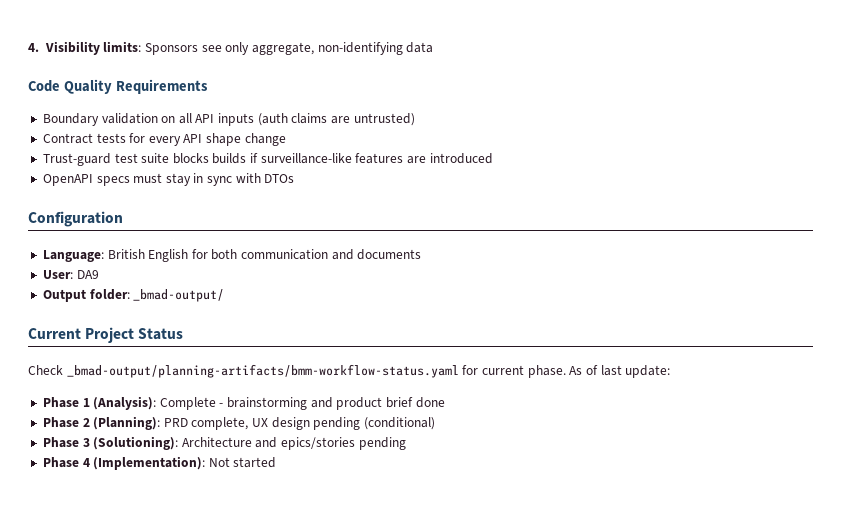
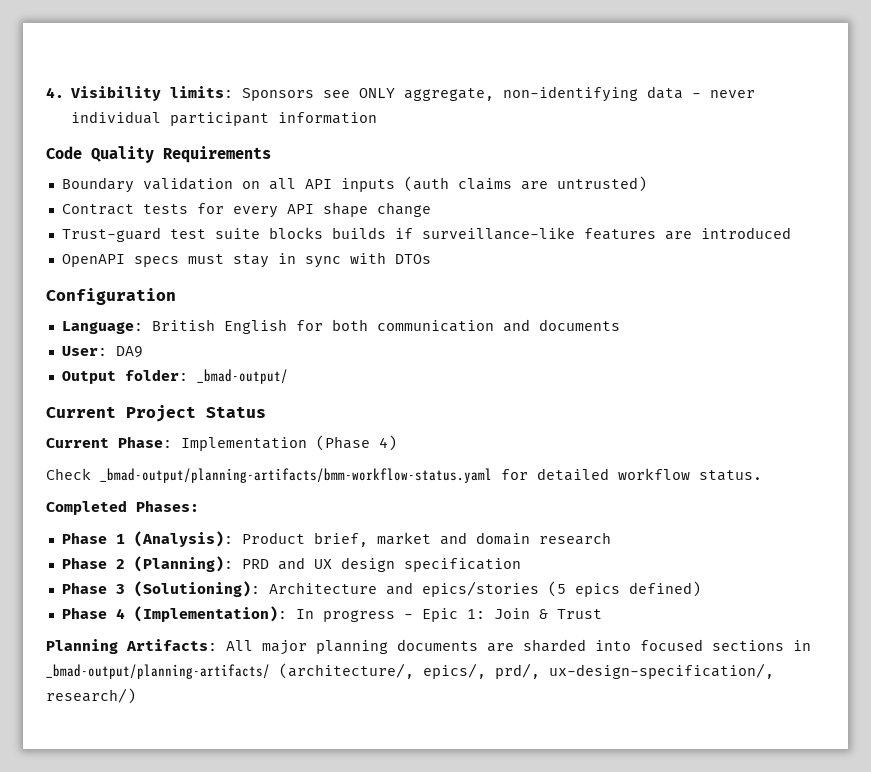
[225,42,250,55] only -> [359,88,396,98] ONLY
(434, 47) none -> [692,90,756,98] [71,111,378,126] - never individual participant information
[28,364,671,378] [42,396,445,410] Check _bmad-output/planning-artifacts/bmm-workflow-status.yaml for current phase. As of last update: // Phase 1 (Analysis): Complete - brainstorming and product brief done -> [46,435,397,451] [46,468,762,483] [46,500,199,515] [61,531,611,547] Current Phase: Implementation (Phase 4) // Check _bmad-output/planning-artifacts/bmm-workflow-status.yaml for detailed workflow status. // Completed Phases: // Phase 1 (Analysis): Product brief, market and domain research
[191,417,249,430] complete, -> [277,557,305,570] and
[313,417,436,430] pending (conditional) -> [403,558,521,572] specification
[358,437,406,450] pending -> [547,581,701,597] (5 epics defined)
[208,457,277,468] Not started -> [295,608,602,622] [46,639,811,655] [46,663,774,679] [46,688,136,704] In progress - Epic 1: Join & Trust // Planning Artifacts: All major planning documents are sharded into focused sections in _bmad-output/planning-artifacts/ (architecture/, epics/, prd/, ux-design-specification/, research/)

